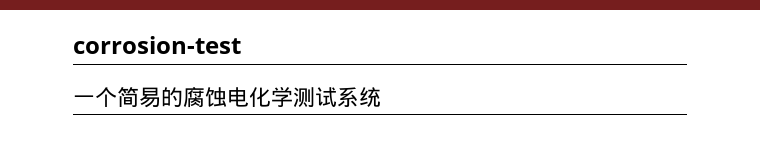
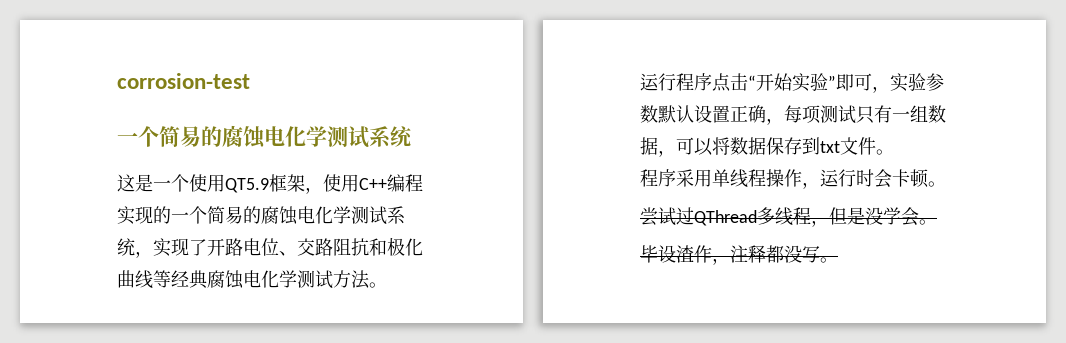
(381, 97) none -> [117,174,423,194] [117,206,405,225] [117,237,423,258] [117,270,387,289] [640,73,944,93] [640,105,946,125] [640,137,894,157] [640,169,946,189] [640,207,937,227] [640,245,838,265] // 这是一个使用QT5.9框架，使用C++编程实现的一个简易的腐蚀电化学测试系统，实现了开路电位、交路阻抗和极化曲线等经典腐蚀电化学测试方法。 // 运行程序点击“开始实验”即可，实验参数默认设置正确，每项测试只有一组数据，可以将数据保存到txt文件。 // 程序采用单线程操作，运行时会卡顿。 // 尝试过QThread多线程，但是没学会。 // 毕设渣作，注释都没写。

